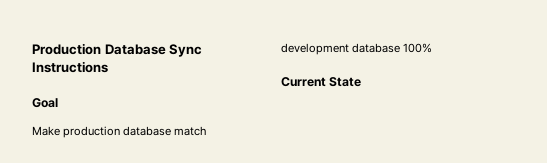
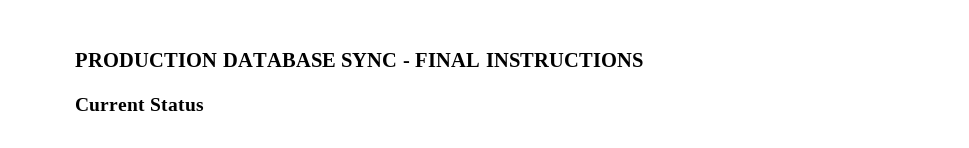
[32,43,203,57] [32,61,108,73] [32,98,58,108] [32,126,207,138] [281,43,433,55] Production Database Sync Instructions // Goal // Make production database match development database 100% -> [75,53,643,67] PRODUCTION DATABASE SYNC - FINAL INSTRUCTIONS
[329,77,362,87] State -> [150,98,205,111] Status

